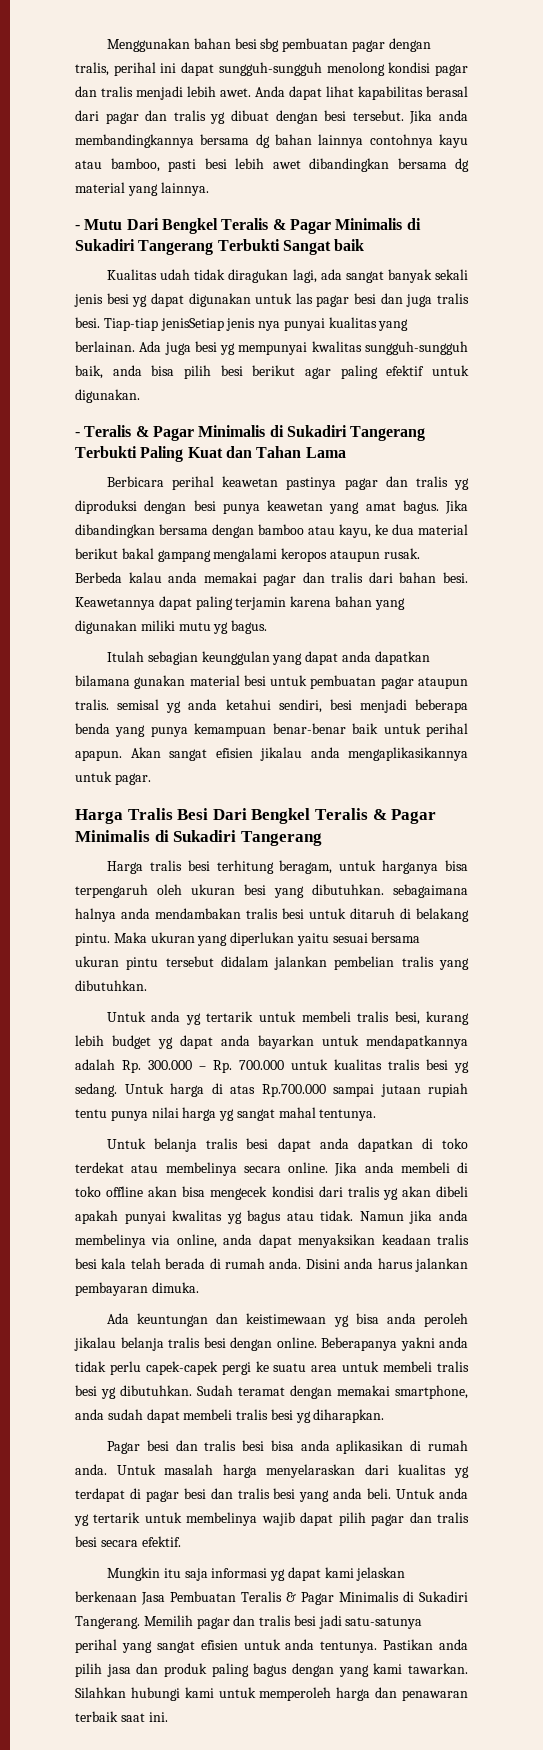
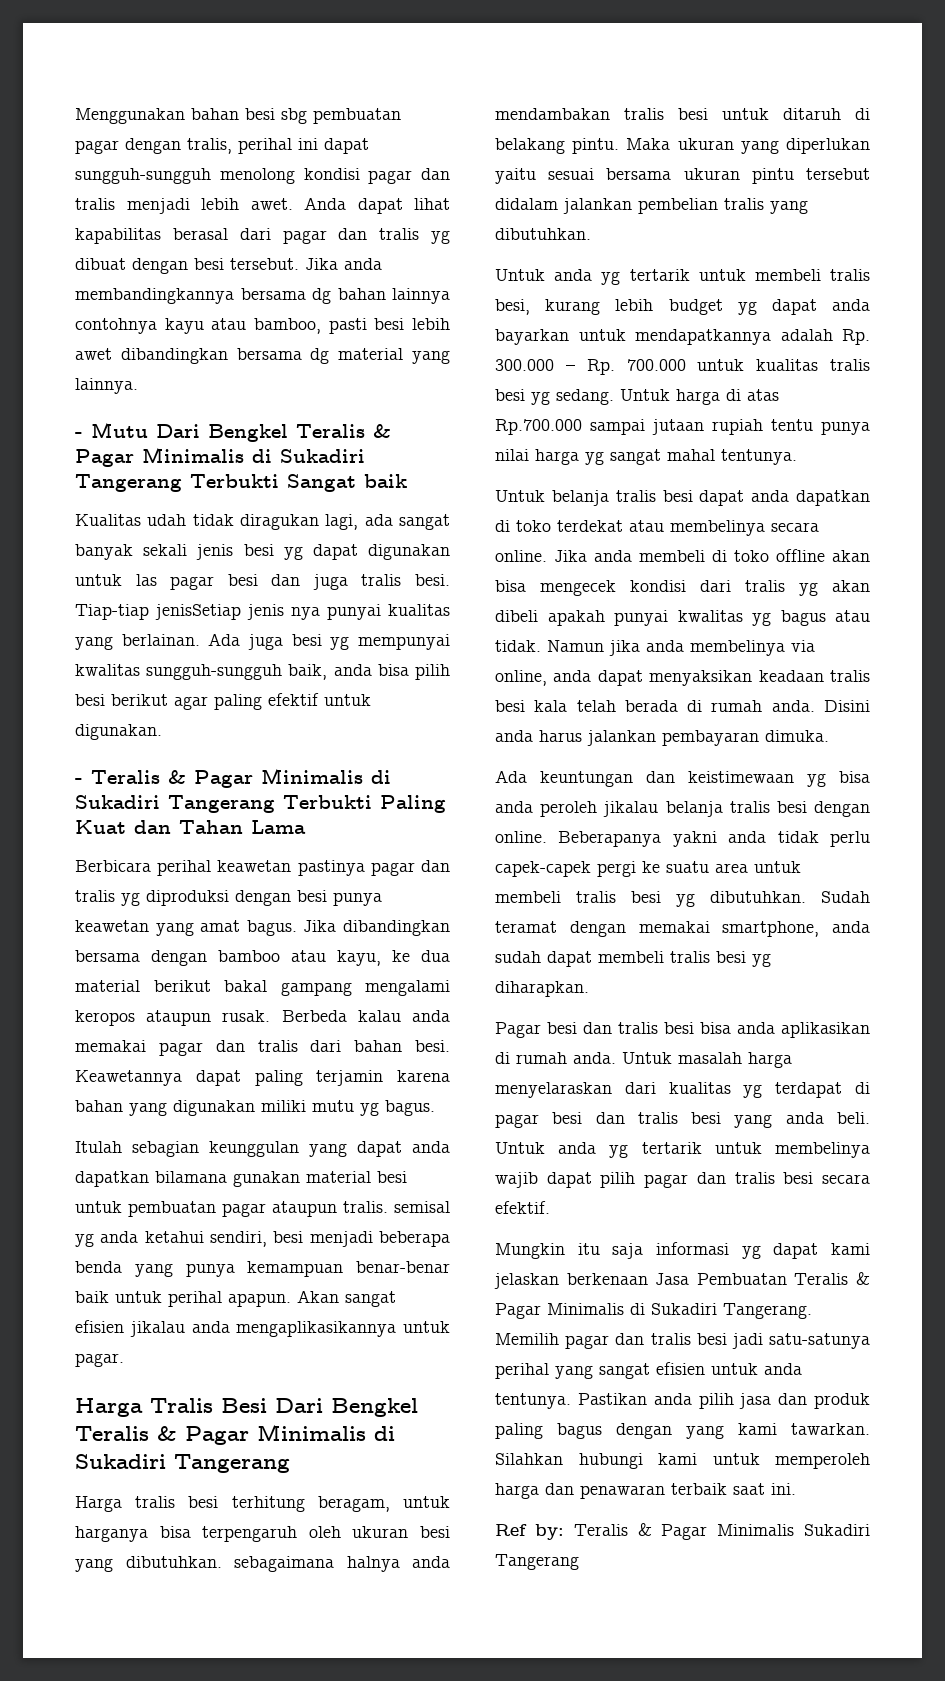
(168, 1717) none -> [495,1523,870,1540] [495,1554,579,1570] // Ref by: Teralis & Pagar Minimalis Sukadiri Tangerang

